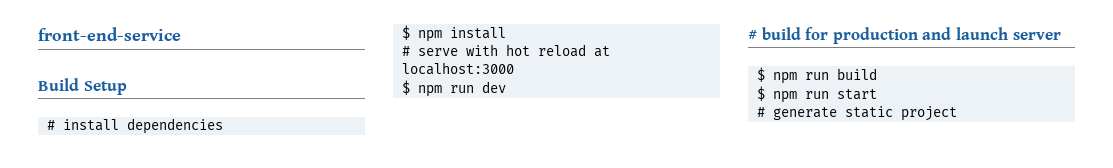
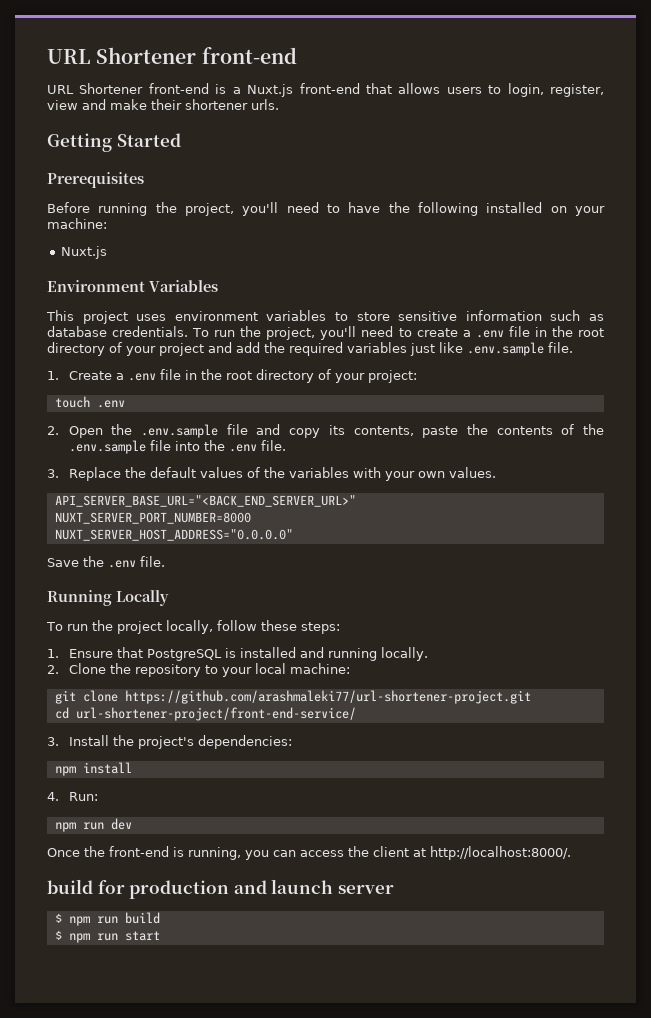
[38,27,181,41] [38,78,127,95] [47,118,224,134] [402,25,507,42] [402,44,611,57] [402,62,515,75] [402,80,507,97] [748,30,757,40] front-end-service // Build Setup // # install dependencies // $ npm install // # serve with hot reload at localhost:3000 // $ npm run dev // # -> [47,47,297,64] [47,83,604,97] [47,99,279,110] [47,133,181,152] [47,172,144,188] [47,202,605,216] [47,218,107,229] [60,246,107,259] [47,280,218,292] [46,310,605,324] [47,326,604,340] [47,342,573,356] [47,369,417,383] [54,396,125,408] [47,424,604,438] [68,440,286,454] [47,467,496,481] [54,495,356,507] [54,512,251,524] [54,529,293,541] [47,556,165,568] [47,590,169,606] [46,620,340,634] [47,647,428,661] [47,663,350,677] [54,690,531,704] [54,707,356,721] [47,735,292,749] [54,762,132,776] [47,792,98,801] [54,818,132,832] [47,846,571,860] URL Shortener front-end // URL Shortener front-end is a Nuxt.js front-end that allows users to login, register, view and make their shortener urls. // Getting Started // Prerequisites // Before running the project, you'll need to have the following installed on your machine: // Nuxt.js // Environment Variables // This project uses environment variables to store sensitive information such as database credentials. To run the project, you'll need to create a .env file in the root directory of your project and add the required variables just like .env.sample file. // 1. Create a .env file in the root directory of your project: // touch .env // 2. Open the .env.sample file and copy its contents, paste the contents of the .env.sample file into the .env file. // 3. Replace the default values of the variables with your own values. // API_SERVER_BASE_URL="<BACK_END_SERVER_URL>" // NUXT_SERVER_PORT_NUMBER=8000 // NUXT_SERVER_HOST_ADDRESS="0.0.0.0" // Save the .env file. // Running Locally // To run the project locally, follow these steps: // 1. Ensure that PostgreSQL is installed and running locally. // 2. Clone the repository to your local machine: // git clone https://github.com/arashmaleki77/url-shortener-project.git // cd url-shortener-project/front-end-service/ // 3. Install the project's dependencies: // npm install // 4. Run: // npm run dev // Once the front-end is running, you can access the client at http://localhost:8000/. //
[757,106,958,121] // # generate static project -> (160, 936) none

